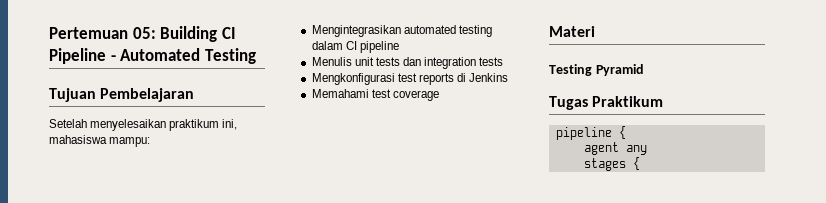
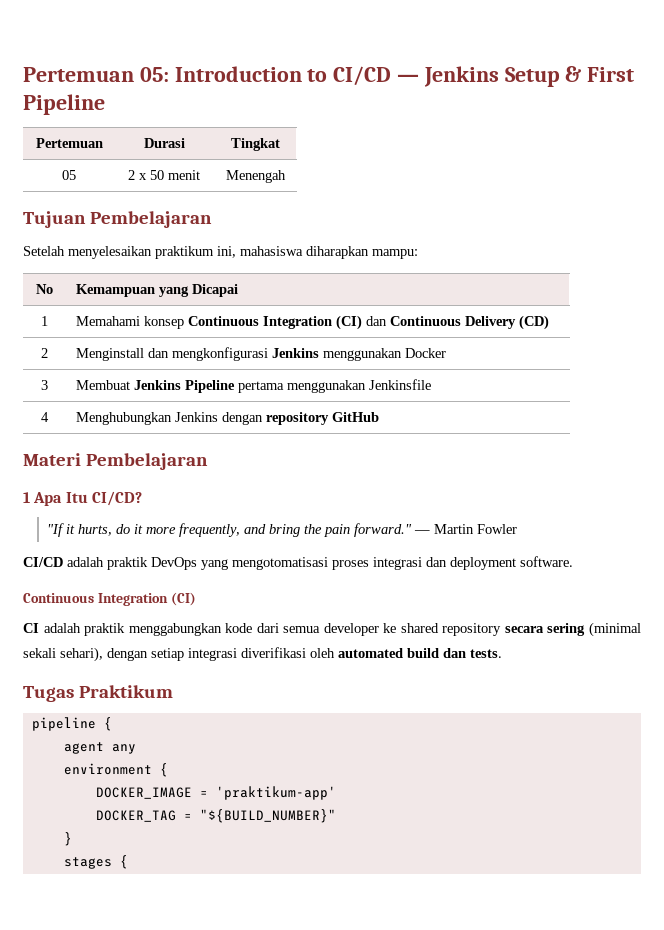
[160,26,236,42] [49,48,256,64] Building CI Pipeline - Automated Testing -> [174,66,635,87] [23,94,105,115] [35,138,103,148] [143,138,185,148] [230,138,280,151] [62,170,76,180] [128,170,200,180] [225,170,286,183] Introduction to CI/CD — Jenkins Setup & First Pipeline // Pertemuan | Durasi | Tingkat // 05 | 2 x 50 menit | Menengah
(107, 139) none -> [306,246,369,259] diharapkan
[311,25,492,37] [311,41,399,53] [311,57,504,69] [311,73,509,85] [311,89,439,101] [549,26,595,37] [549,64,644,76] // Mengintegrasikan automated testing dalam CI pipeline // Menulis unit tests dan integration tests // Mengkonfigurasi test reports di Jenkins // Memahami test coverage // Materi // Testing Pyramid -> [35,284,53,294] [75,284,238,297] [40,316,48,326] [75,315,549,330] [40,348,48,358] [75,347,446,361] [40,380,48,390] [75,379,431,393] [40,412,49,422] [75,412,379,425] [23,453,208,470] [23,491,142,506] [46,523,517,537] [23,556,573,570] [23,592,196,606] [23,622,641,637] [23,647,502,662] // No | Kemampuan yang Dicapai // 1 | Memahami konsep Continuous Integration (CI) dan Continuous Delivery (CD) // 2 | Menginstall dan mengkonfigurasi Jenkins menggunakan Docker // 3 | Membuat Jenkins Pipeline pertama menggunakan Jenkinsfile // 4 | Menghubungkan Jenkins dengan repository GitHub // Materi Pembelajaran // 1 Apa Itu CI/CD? // "If it hurts, do it more frequently, and bring the pain forward." — Martin Fowler // CI/CD adalah praktik DevOps yang mengotomatisasi proses integrasi dan deployment software. // Continuous Integration (CI) // CI adalah praktik menggabungkan kode dari semua developer ke shared repository secara sering (minimal sekali sehari), dengan setiap integrasi diverifikasi oleh automated build dan tests.
(647, 150) none -> [63,763,168,777] [95,786,336,800] [95,809,336,823] [63,832,72,846] // environment { // DOCKER_IMAGE = 'praktikum-app' // DOCKER_TAG = "${BUILD_NUMBER}" // }

